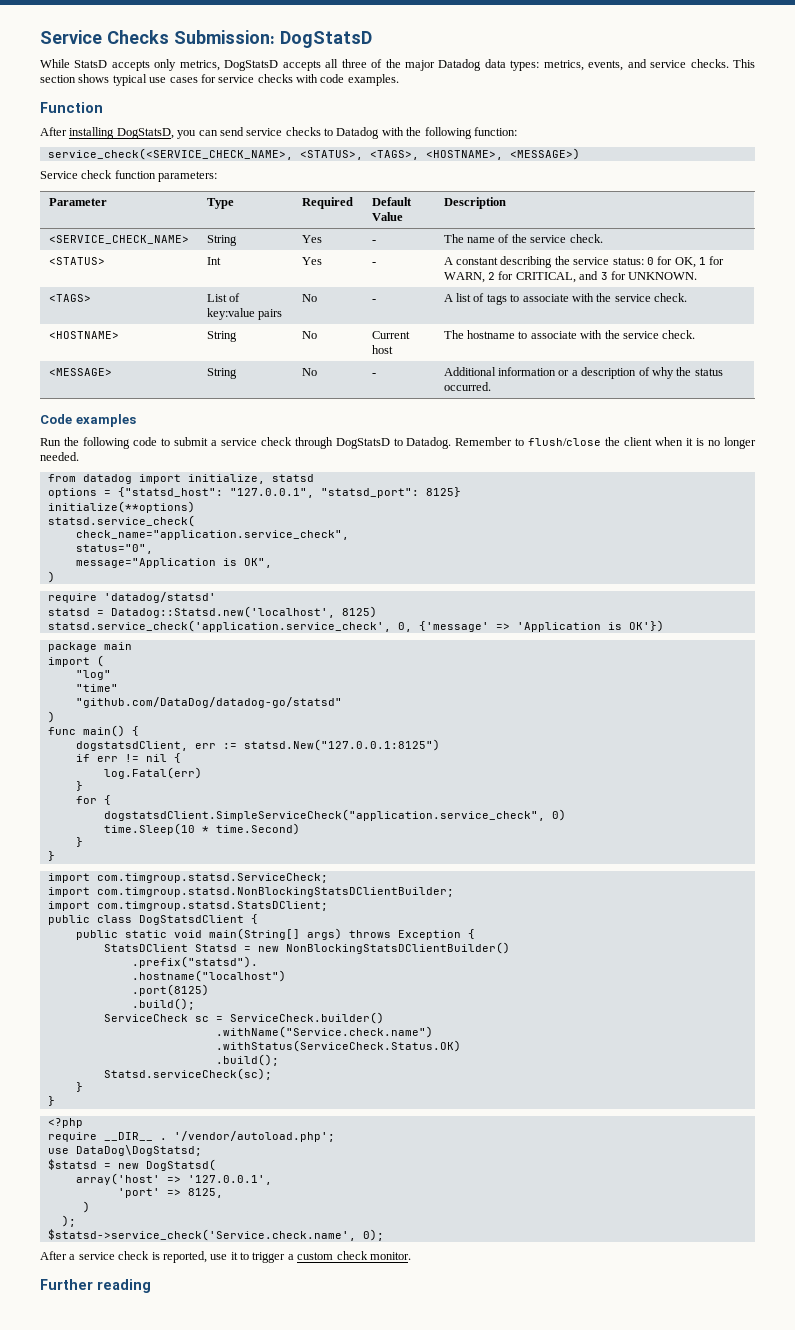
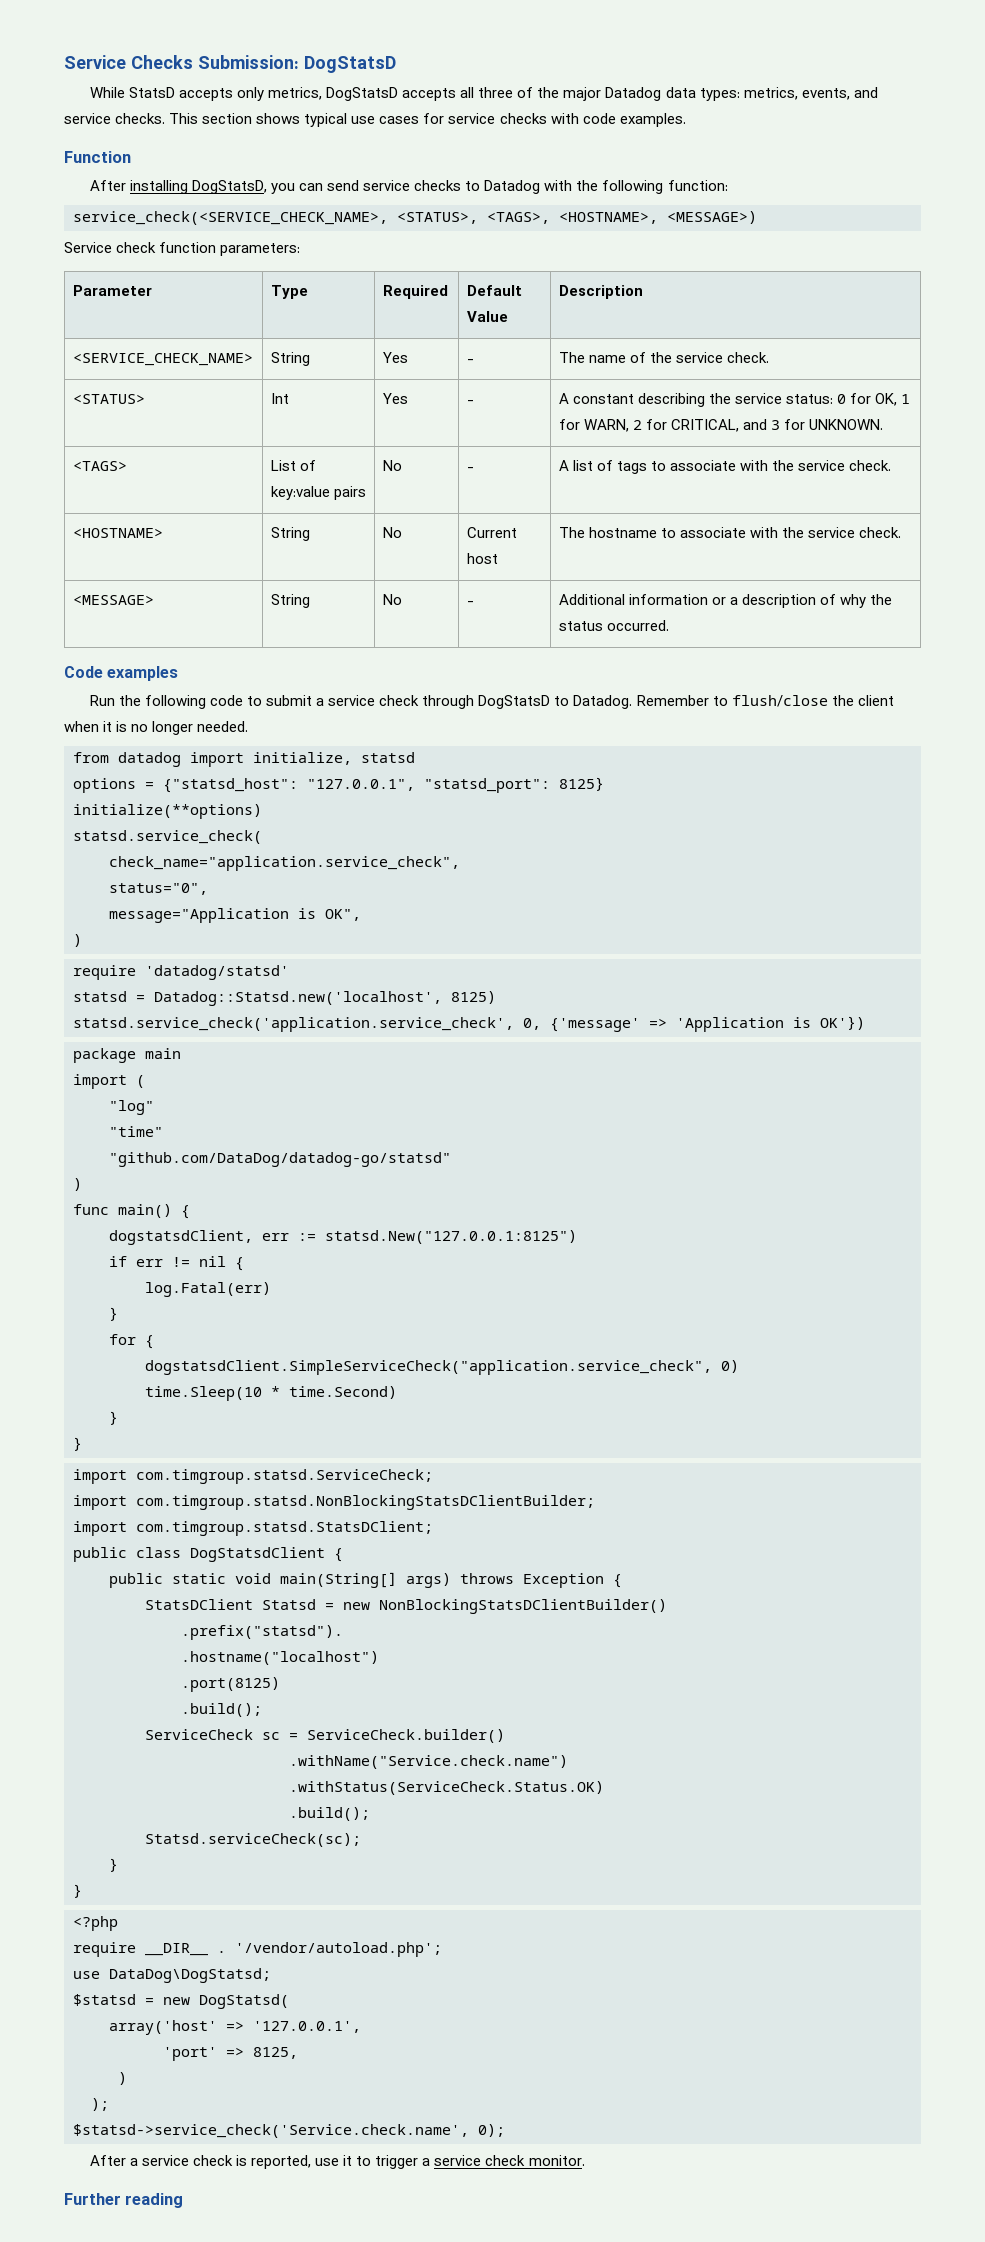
[297,1252,334,1260] custom -> [434,2155,482,2166] service

